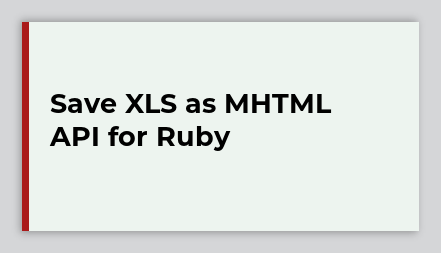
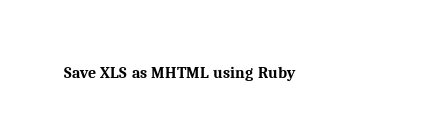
[49,126,148,146] API for -> [213,66,254,81] using

